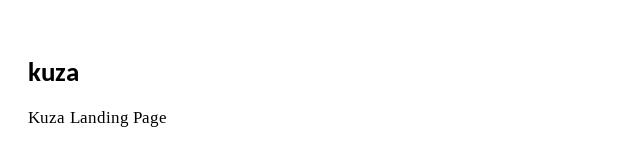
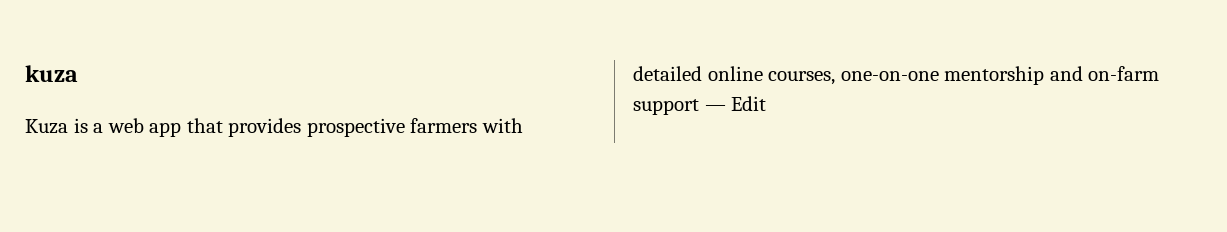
[69,111,168,127] Landing Page -> [73,118,523,137] [633,66,1160,85] [633,96,767,115] is a web app that provides prospective farmers with detailed online courses, one-on-one mentorship and on-farm support — Edit

